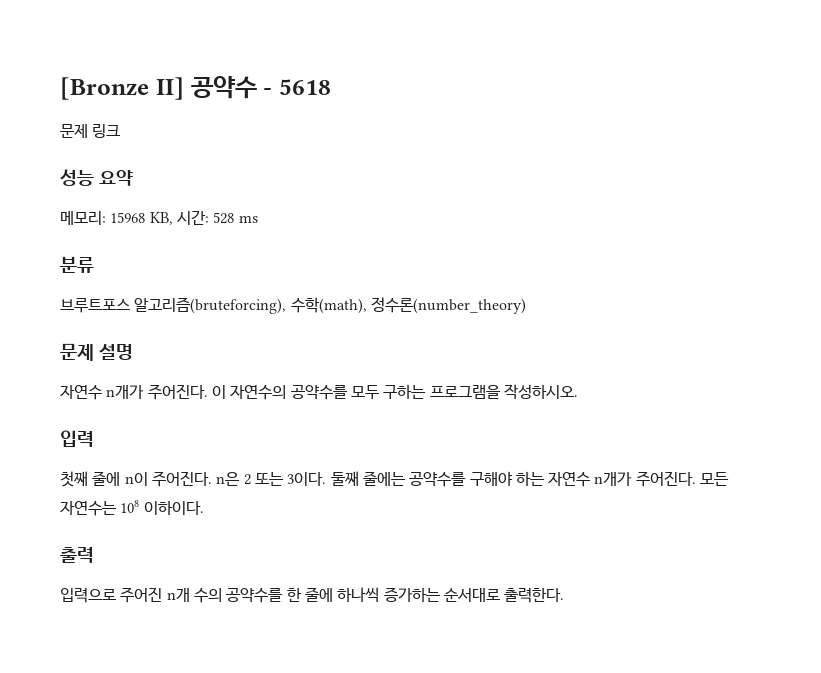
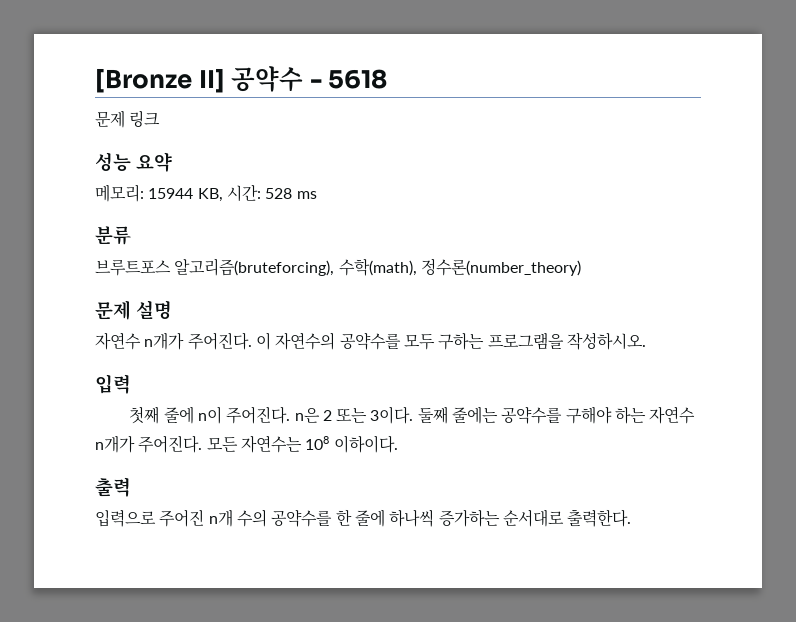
[110,212,146,223] 15968 -> [148,188,194,199] 15944

